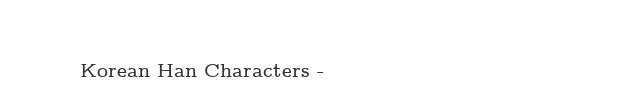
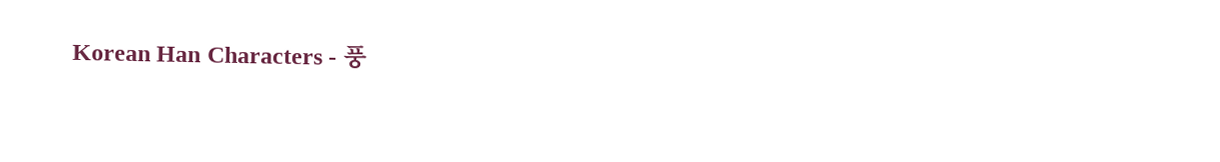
(324, 74) none -> [342,44,367,70] 풍

